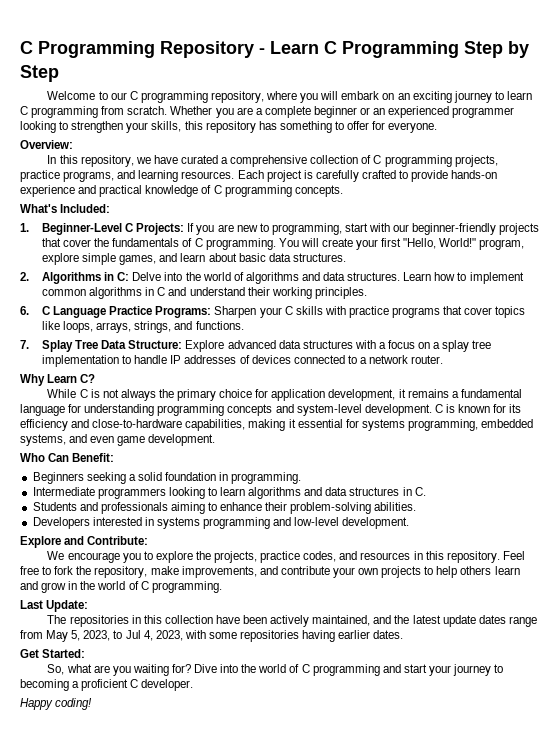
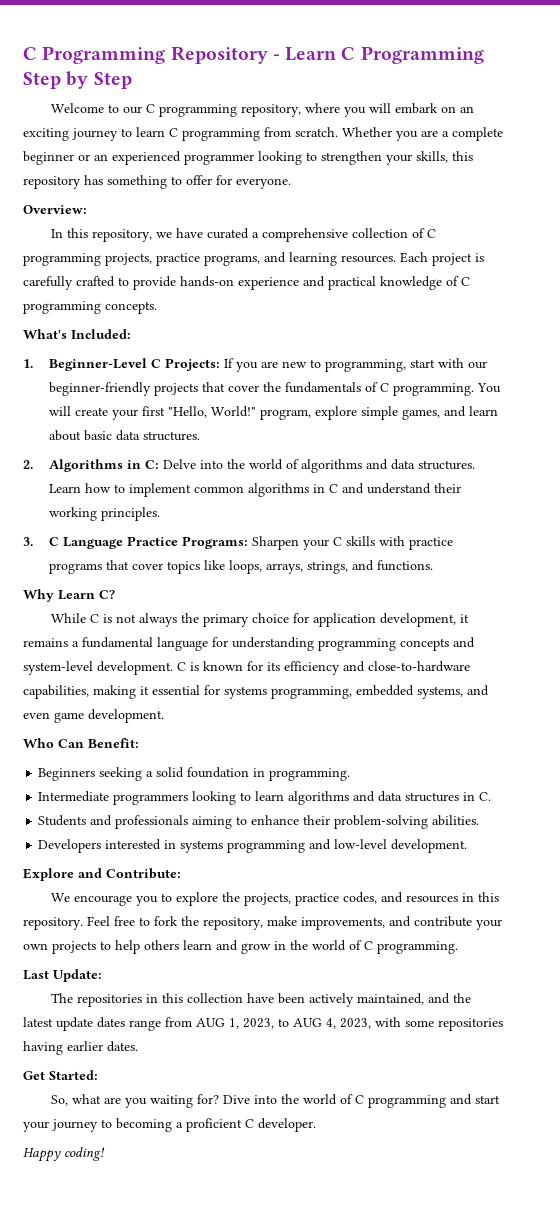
[20,306,29,315] 6. -> [23,537,33,546] 3.
[20,340,492,352] [42,355,444,367] // 7. Splay Tree Data Structure: Explore advanced data structures with a focus on a splay tree implementation to handle IP addresses of devices connected to a network router. -> (434, 565) none
[46,630,81,642] May 5, -> [196,1018,239,1029] AUG 1,
[125,630,141,639] Jul -> [293,1018,322,1027] AUG

